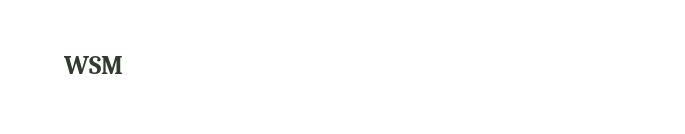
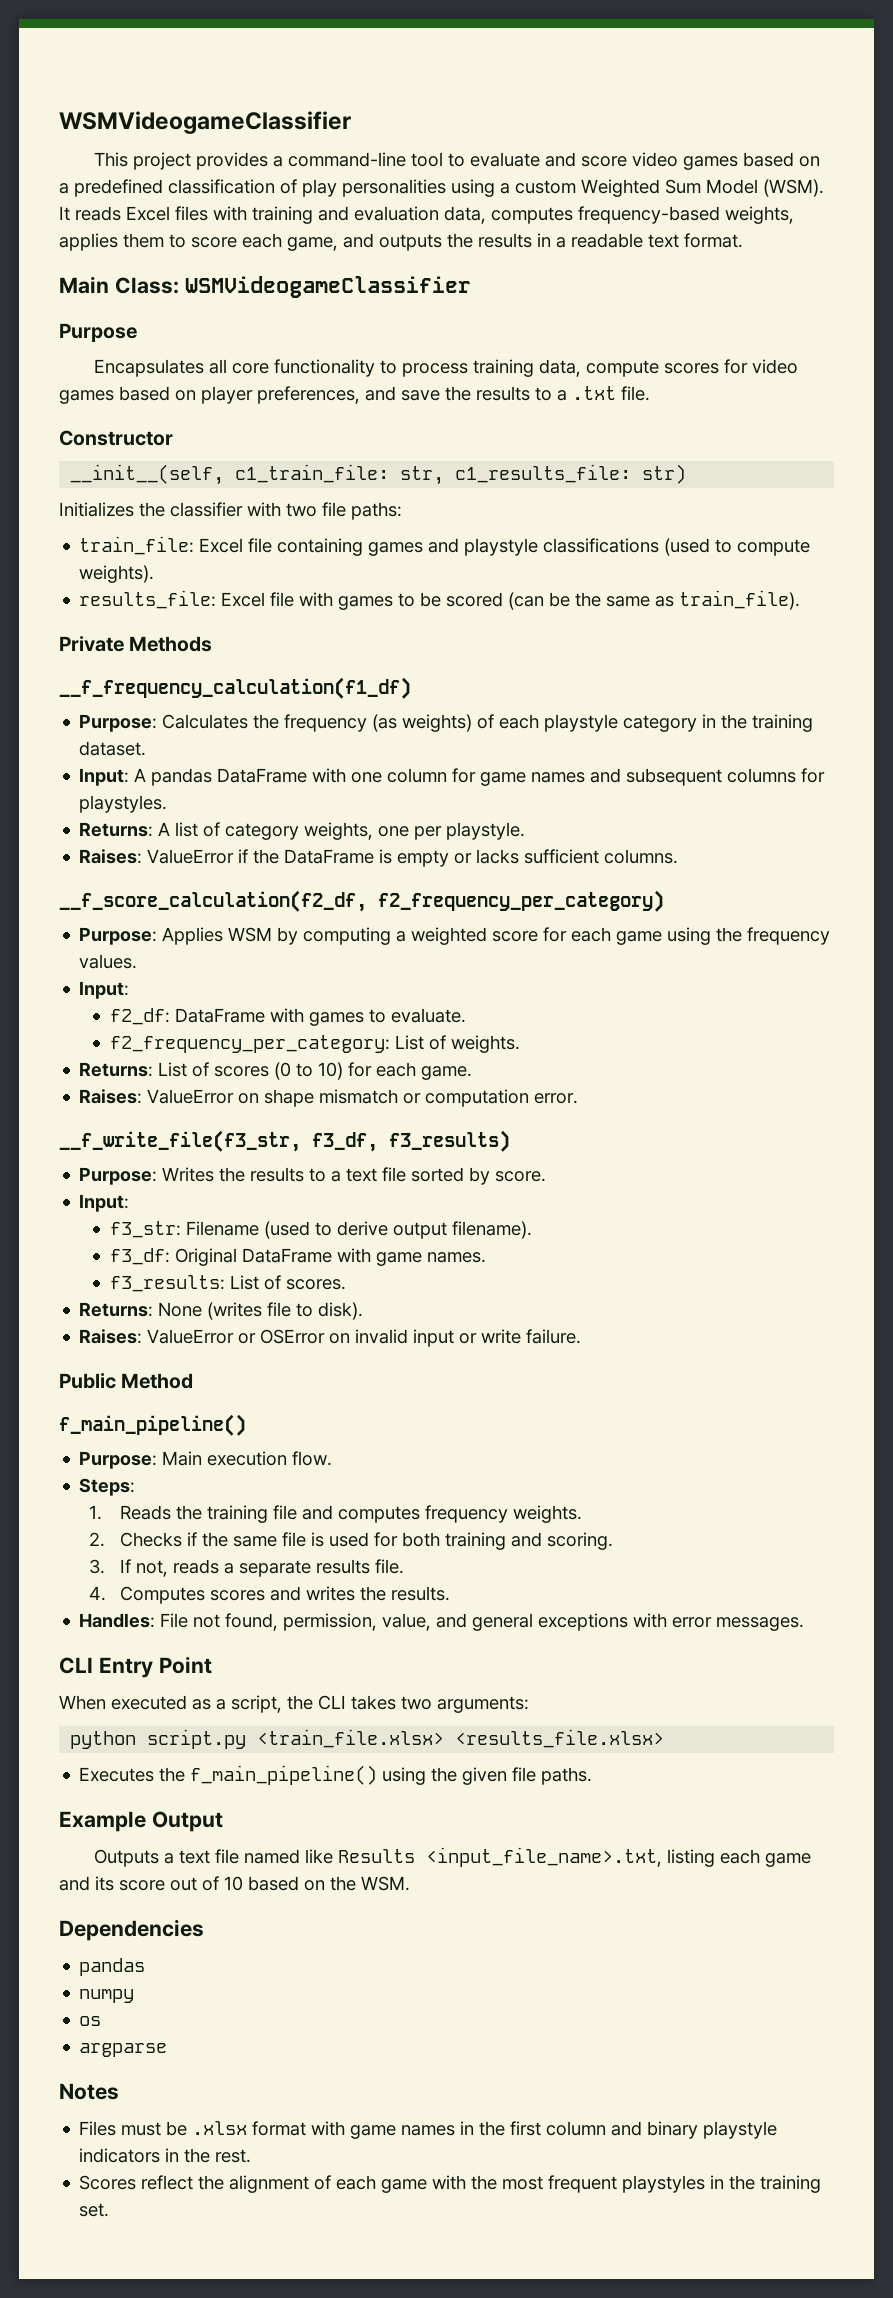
[63,56,123,74] WSM -> [59,111,351,134] [94,152,821,170] [59,179,824,197] [59,206,794,224] [59,233,743,251] [59,276,471,298] [59,323,137,342] [94,359,799,377] [59,386,650,404] [59,430,173,446] [70,464,687,485] [59,502,402,520] [79,536,811,556] [79,565,155,583] [79,590,801,610] [59,636,213,652] [59,677,411,699] [79,714,814,732] [79,741,147,756] [79,768,826,786] [79,795,168,813] [79,822,526,840] [79,849,679,867] [59,890,664,912] [79,927,831,945] [79,954,138,969] [79,981,130,999] [109,1008,466,1026] [109,1035,520,1053] [79,1062,473,1080] [79,1089,579,1107] [59,1130,510,1152] [79,1167,547,1185] [79,1194,130,1212] [109,1221,532,1239] [109,1248,486,1266] [109,1275,346,1292] [79,1302,364,1320] [79,1329,582,1347] [59,1373,194,1389] [59,1414,246,1436] [79,1451,333,1469] [79,1478,136,1496] [89,1505,582,1523] [89,1532,613,1550] [89,1559,404,1577] [89,1586,450,1604] [79,1613,805,1631] [59,1656,212,1678] [59,1695,529,1713] [70,1729,665,1749] [79,1765,593,1785] [59,1811,223,1832] [94,1847,812,1867] [59,1876,410,1891] [59,1919,204,1941] [79,1958,146,1976] [79,1989,135,2003] [79,2016,102,2026] [79,2043,168,2057] [59,2083,119,2100] [79,2121,778,2139] [79,2148,252,2163] [79,2175,822,2193] [79,2203,110,2217] WSMVideogameClassifier // This project provides a command-line tool to evaluate and score video games based on a predefined classification of play personalities using a custom Weighted Sum Model (WSM). It reads Excel files with training and evaluation data, computes frequency-based weights, applies them to score each game, and outputs the results in a readable text format. // Main Class: WSMVideogameClassifier // Purpose // Encapsulates all core functionality to process training data, compute scores for video games based on player preferences, and save the results to a .txt file. // Constructor // __init__(self, c1_train_file: str, c1_results_file: str) // Initializes the classifier with two file paths: // train_file: Excel file containing games and playstyle classifications (used to compute weights). // results_file: Excel file with games to be scored (can be the same as train_file). // Private Methods // __f_frequency_calculation(f1_df) // Purpose: Calculates the frequency (as weights) of each playstyle category in the training dataset. // Input: A pandas DataFrame with one column for game names and subsequent columns for playstyles. // Returns: A list of category weights, one per playstyle. // Raises: ValueError if the DataFrame is empty or lacks sufficient columns. // __f_score_calculation(f2_df, f2_frequency_per_category) // Purpose: Applies WSM by computing a weighted score for each game using the frequency values. // Input: // f2_df: DataFrame with games to evaluate. // f2_frequency_per_category: List of weights. // Returns: List of scores (0 to 10) for each game. // Raises: ValueError on shape mismatch or computation error. // __f_write_file(f3_str, f3_df, f3_results) // Purpose: Writes the results to a text file sorted by score. // Input: // f3_str: Filename (used to derive output filename). // f3_df: Original DataFrame with game names. // f3_results: List of scores. // Returns: None (writes file to disk). // Raises: ValueError or OSError on invalid input or write failure. // Public Method // f_main_pipeline() // Purpose: Main execution flow. // Steps: // 1. Reads the training file and computes frequency weights. // 2. Checks if the same file is used for both training and scoring. // 3. If not, reads a separate results file. // 4. Computes scores and writes the results. // Handles: File not found, permission, value, and general exceptions with error messages. // CLI Entry Point // When executed as a script, the CLI takes two arguments: // python script.py <train_file.xlsx> <results_file.xlsx> // Executes the f_main_pipeline() using the given file paths. // Example Output // Outputs a text file named like Results <input_file_name>.txt, listing each game and its score out of 10 based on the WSM. // Dependencies // pandas // numpy // os // argparse // Notes // Files must be .xlsx format with game names in the first column and binary playstyle indicators in the rest. // Scores reflect the alignment of each game with the most frequent playstyles in the training set.

